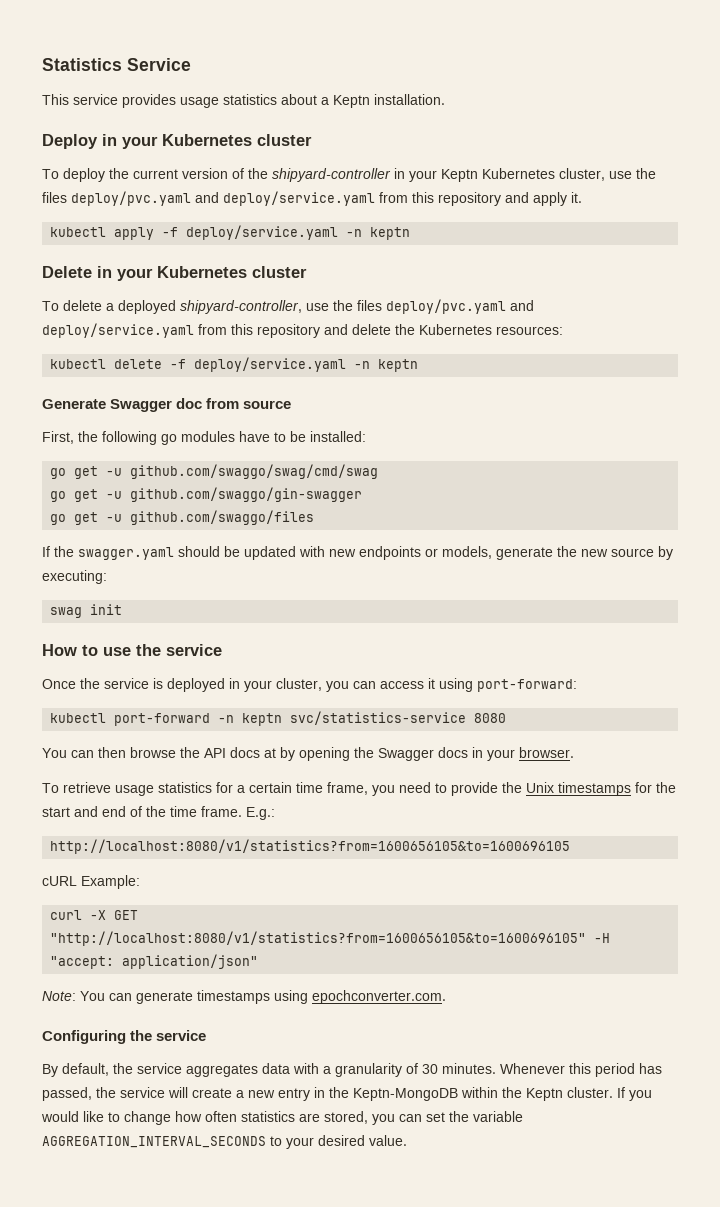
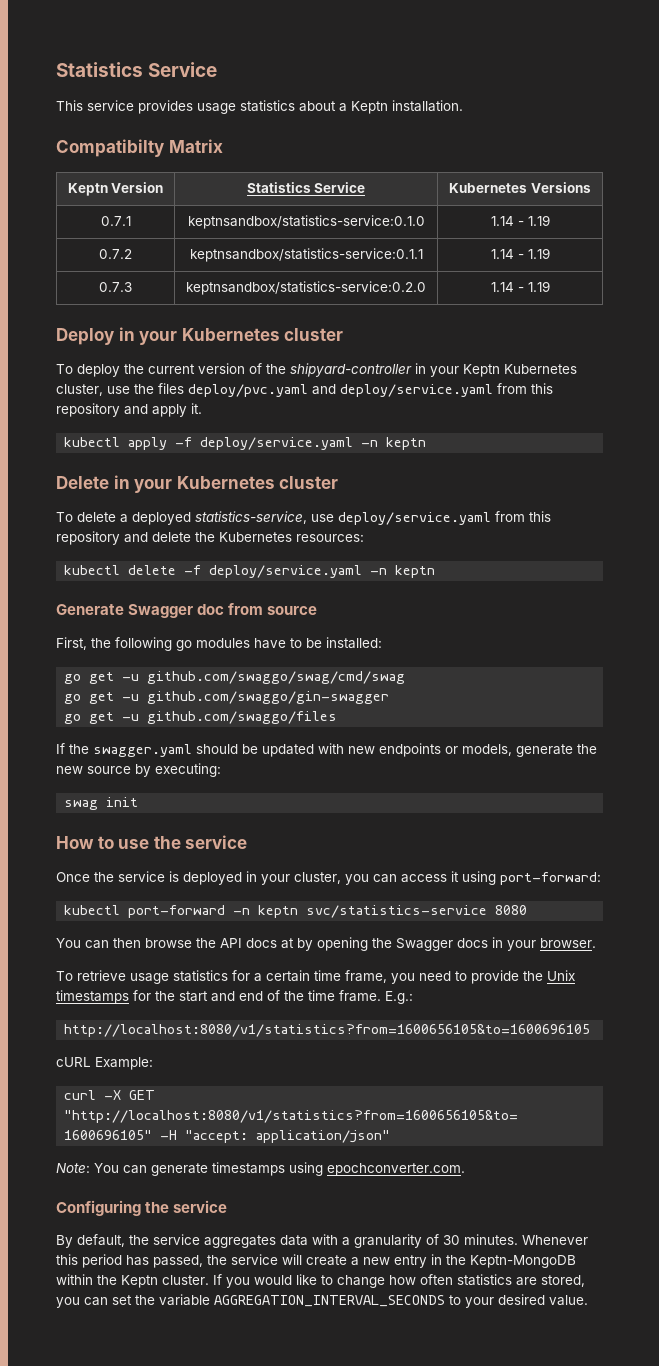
(445, 99) none -> [56,139,223,157] [67,182,164,196] [246,182,366,193] [449,182,591,193] [100,216,131,226] [187,215,425,229] [490,215,550,226] [99,249,132,259] [189,248,423,262] [490,248,550,259] [99,282,132,292] [186,281,426,295] [490,281,550,292] // Compatibilty Matrix // Keptn Version | Statistics Service | Kubernetes Versions // 0.7.1 | keptnsandbox/statistics-service:0.1.0 | 1.14 - 1.19 // 0.7.2 | keptnsandbox/statistics-service:0.1.1 | 1.14 - 1.19 // 0.7.3 | keptnsandbox/statistics-service:0.2.0 | 1.14 - 1.19
[180,299,534,314] shipyard-controller, use the files deploy/pvc.yaml and -> [195,511,334,524] statistics-service, use

